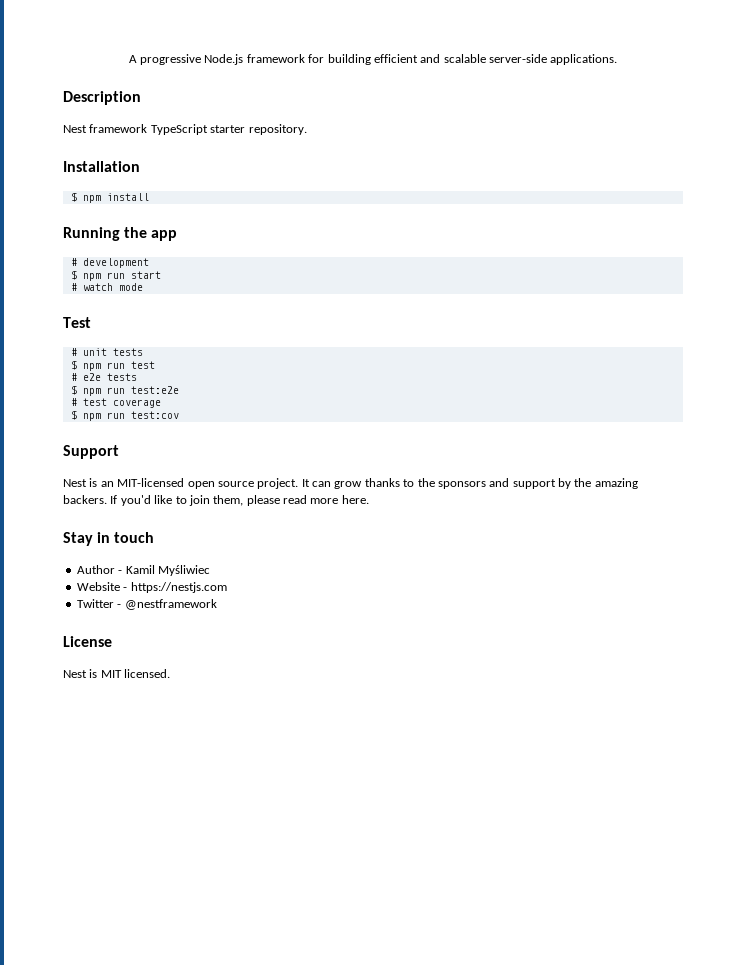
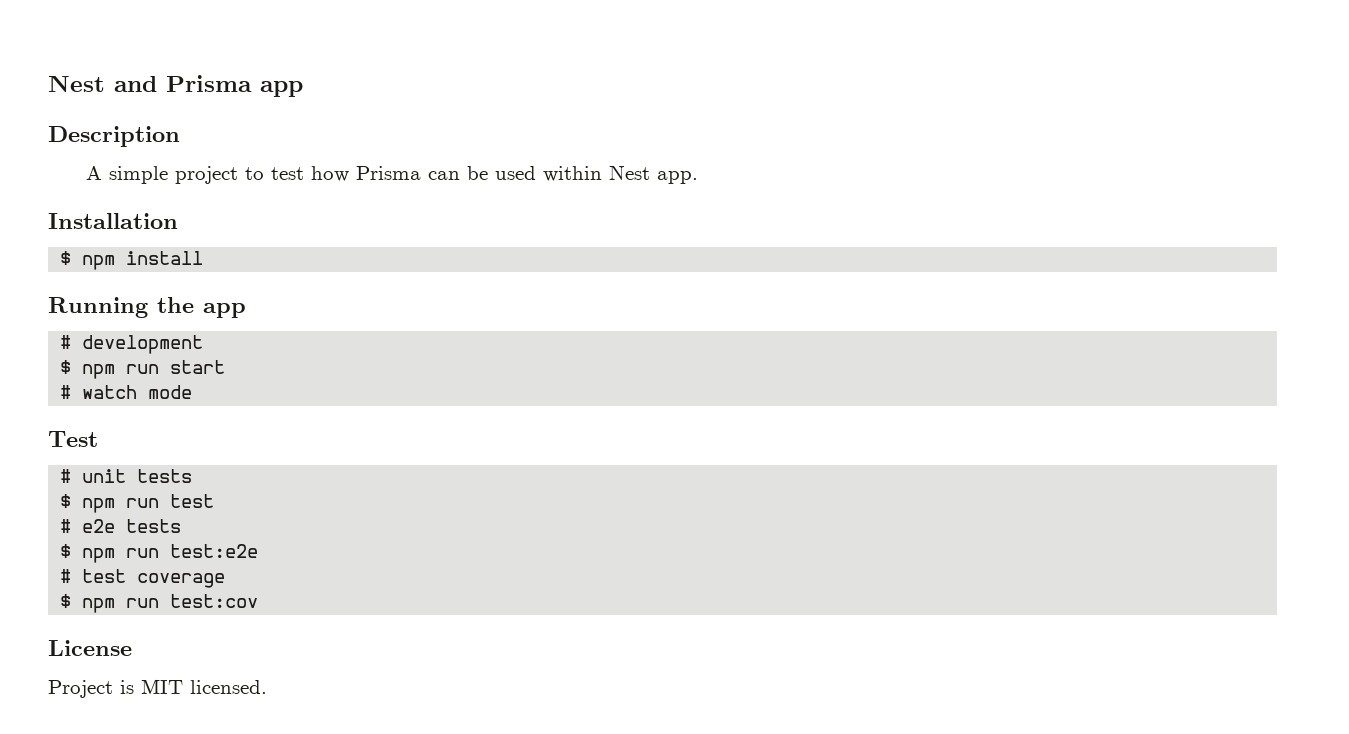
[128,54,618,65] [63,91,141,105] [63,124,307,135] A progressive Node.js framework for building efficient and scalable server-side applications. // Description // Nest framework TypeScript starter repository. -> [48,75,303,97] [48,126,180,147] [85,165,698,184] Nest and Prisma app // Description // A simple project to test how Prisma can be used within Nest app.
[63,445,119,459] [63,478,638,489] [63,495,369,506] [63,532,155,546] [76,565,210,576] [76,582,227,593] [76,599,217,610] // Support // Nest is an MIT-licensed open source project. It can grow thanks to the sponsors and support by the amazing backers. If you'd like to join them, please read more here. // Stay in touch // Author - Kamil Myśliwiec // Website - https://nestjs.com // Twitter - @nestframework -> (259, 601) none
[63,670,87,678] Nest -> [48,680,113,698] Project

